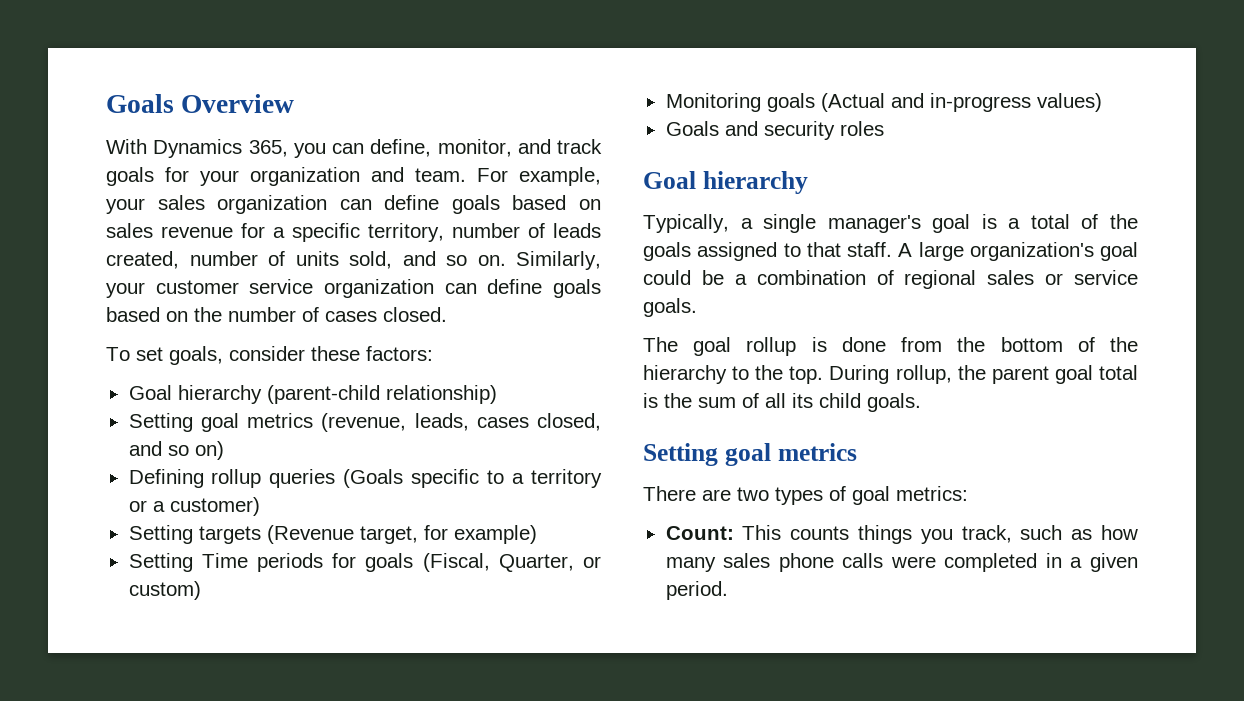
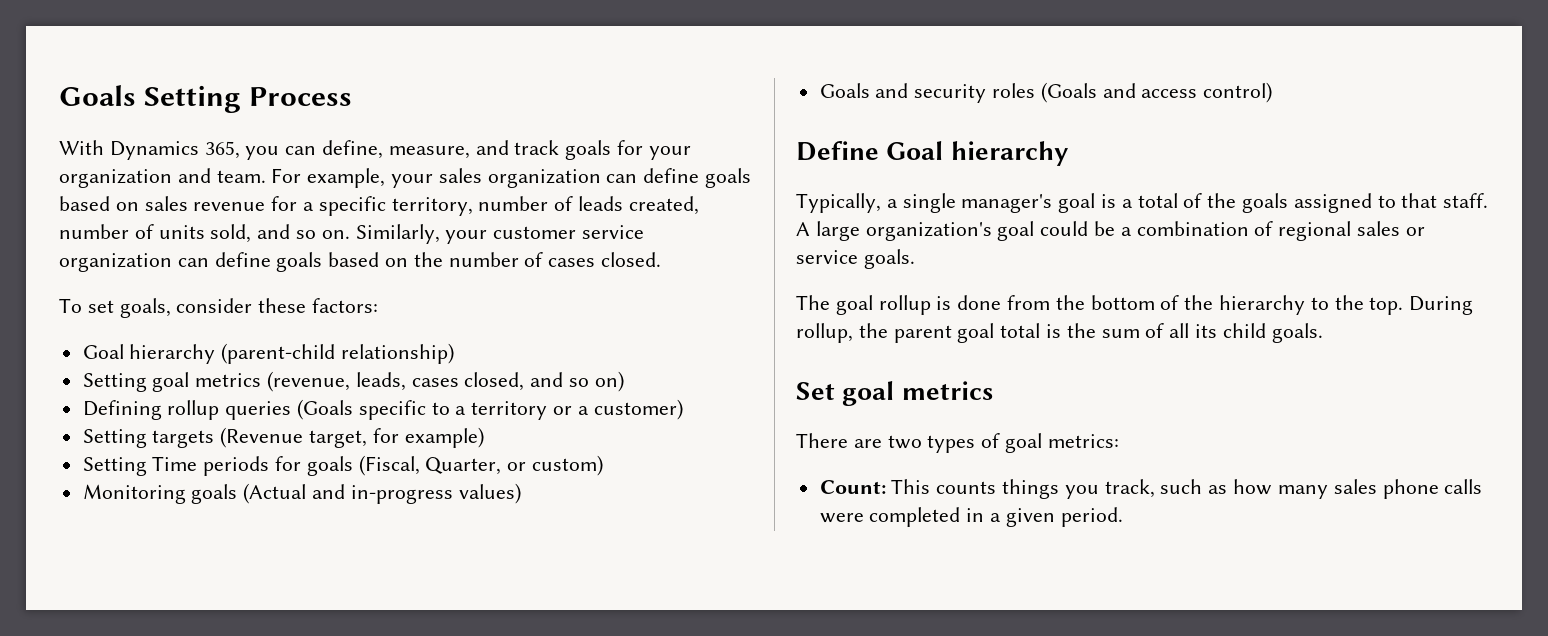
[106,94,295,113] Goals Overview -> [59,85,353,113] Goals Setting Process
[437,139,512,157] monitor, -> [388,146,470,159] measure,
(884, 128) // -> [1040,82,1273,103] [796,141,879,161] (Goals and access control) // Define
[643,443,718,466] Setting -> [796,382,835,400] Set

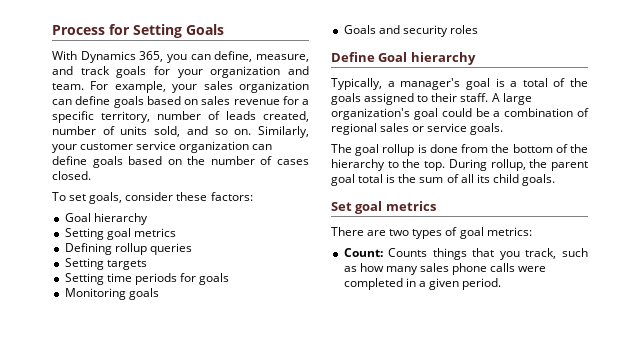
[59,85,353,113] Goals Setting Process -> [52,24,224,38] Process for Setting Goals
[221,343,455,364] (parent-child relationship) -> (148, 219) none
[267,371,624,392] [82,399,683,420] [82,427,484,448] [82,456,198,476] (revenue, leads, cases closed, and so on) // Defining rollup queries (Goals specific to a territory or a customer) // Setting targets (Revenue target, for example) // Setting Time -> [64,243,192,255] [64,258,147,270] [64,273,132,285] // Defining rollup queries // Setting targets // Setting time
[358,455,604,476] [82,483,521,504] (Fiscal, Quarter, or custom) // Monitoring goals (Actual and in-progress values) -> [64,288,159,300] // Monitoring goals
[1040,82,1273,103] (Goals and access control) -> (478, 29) none
[902,193,956,213] single -> (395, 84) none
[1401,193,1438,208] that -> [431,93,458,102] their
[891,479,1060,499] This counts things -> [388,248,495,260] Counts things that

